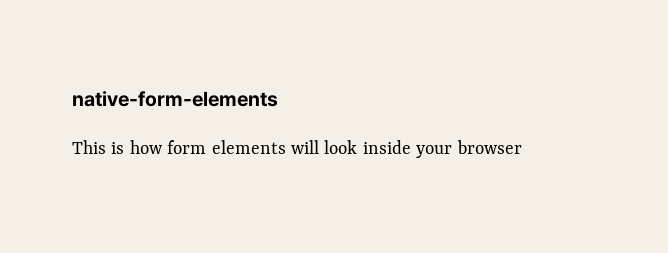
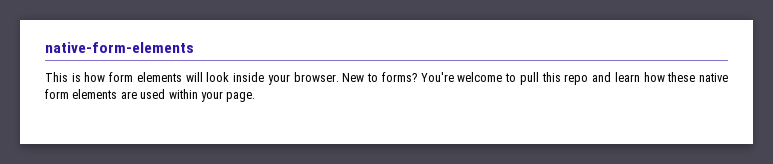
[456,140,522,154] browser -> [293,72,729,85] [45,89,256,102] browser. New to forms? You're welcome to pull this repo and learn how these native form elements are used within your page.

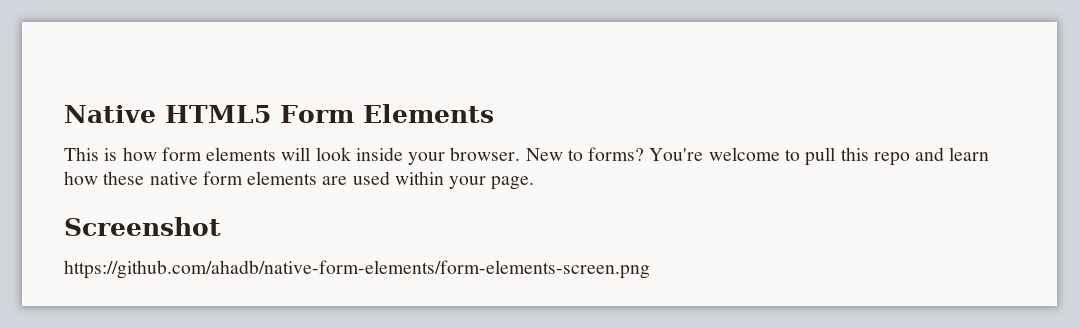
[45,42,194,53] native-form-elements -> [64,104,494,123] Native HTML5 Form Elements
(256, 97) none -> [64,217,221,236] [64,260,650,279] // Screenshot // https://github.com/ahadb/native-form-elements/form-elements-screen.png

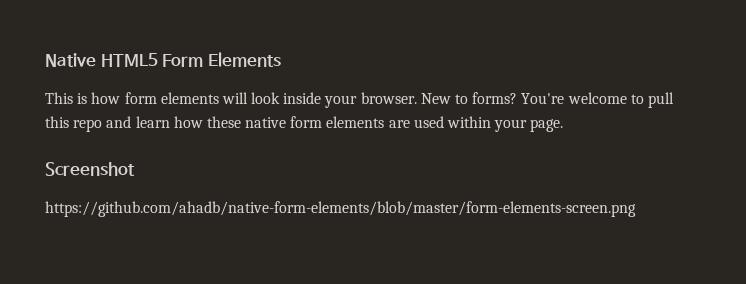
[64,260,650,279] https://github.com/ahadb/native-form-elements/form-elements-screen.png -> [45,201,636,217] https://github.com/ahadb/native-form-elements/blob/master/form-elements-screen.png

